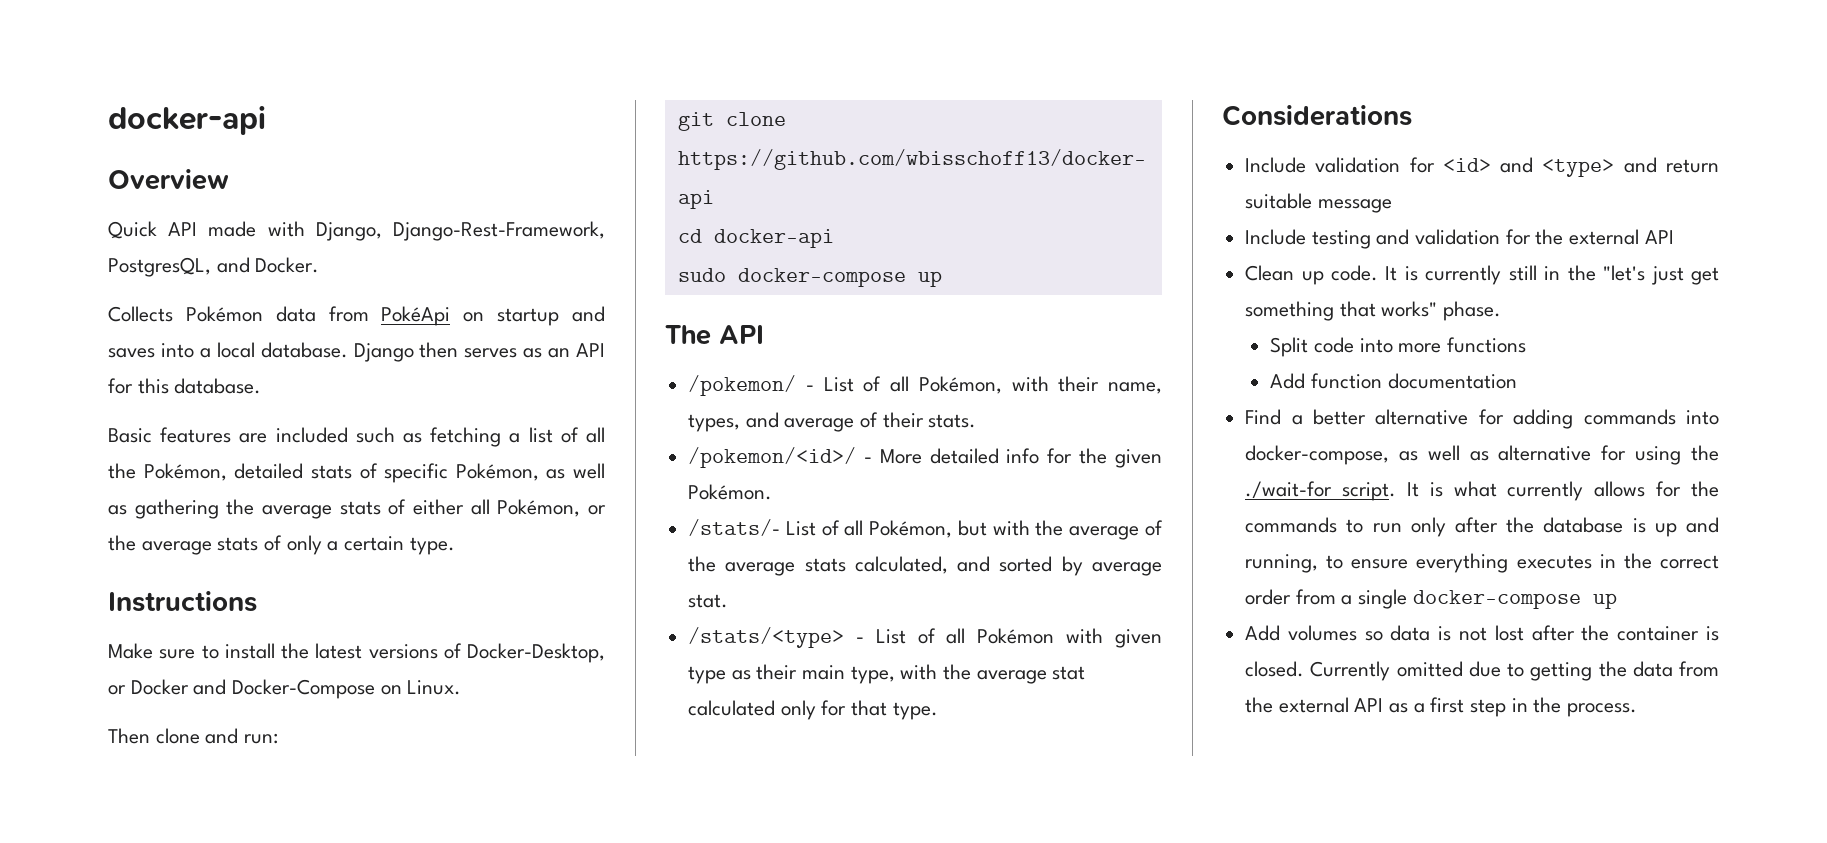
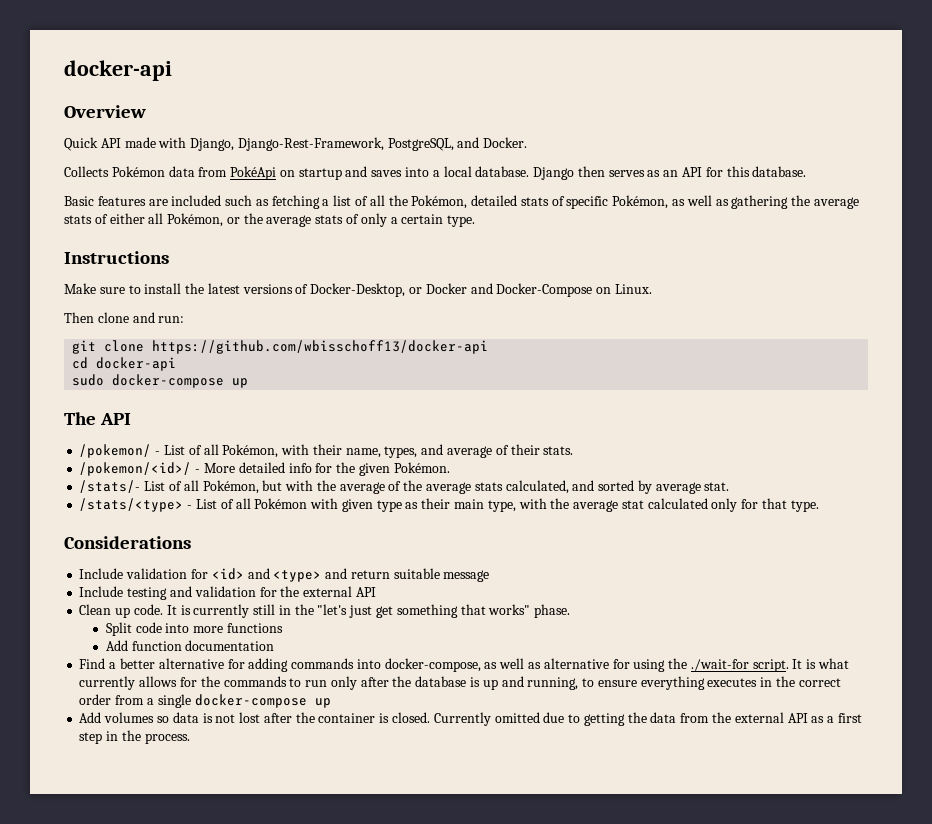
[108,257,211,277] PostgresQL, -> [387,138,454,151] PostgreSQL,

